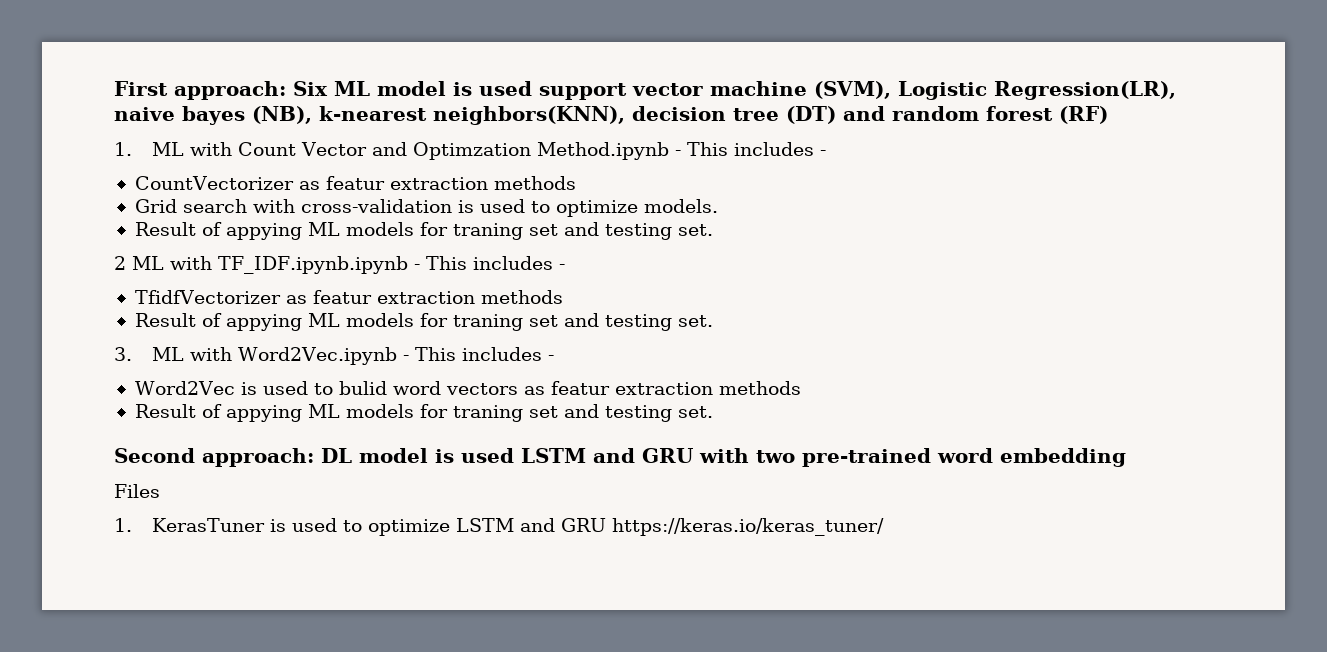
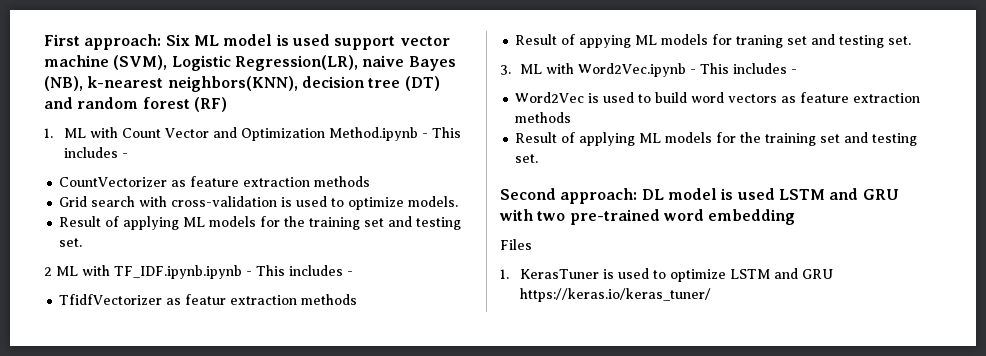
[182,106,245,125] bayes -> [408,56,456,71] Bayes
[412,142,531,160] Optimzation -> [241,128,326,141] Optimization
[325,176,385,190] featur -> [190,176,240,187] feature
[225,222,523,240] appying ML models for traning -> [123,216,361,230] applying ML models for the training
[338,381,387,395] bulid -> [655,92,688,103] build
[550,381,801,395] [134,404,523,422] featur extraction methods // Result of appying ML models for traning -> [800,92,921,103] [515,112,572,123] [515,132,817,146] feature extraction methods // Result of applying ML models for the training

